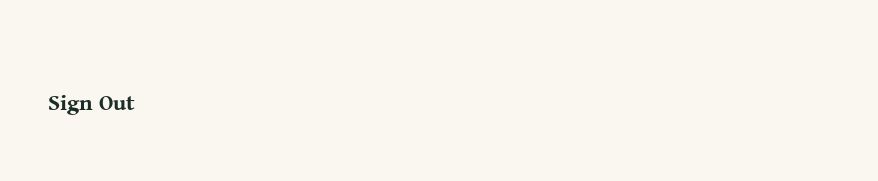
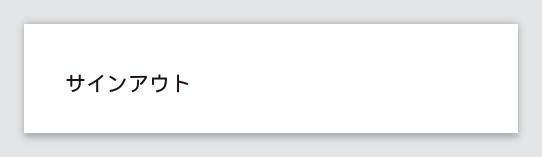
[48,95,136,115] Sign Out -> [65,74,191,93] サインアウト

